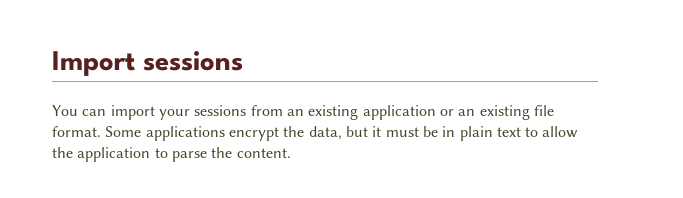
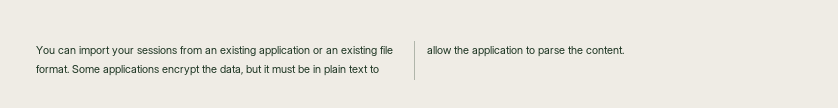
[52,51,243,76] Import sessions // -> (36, 50) none

